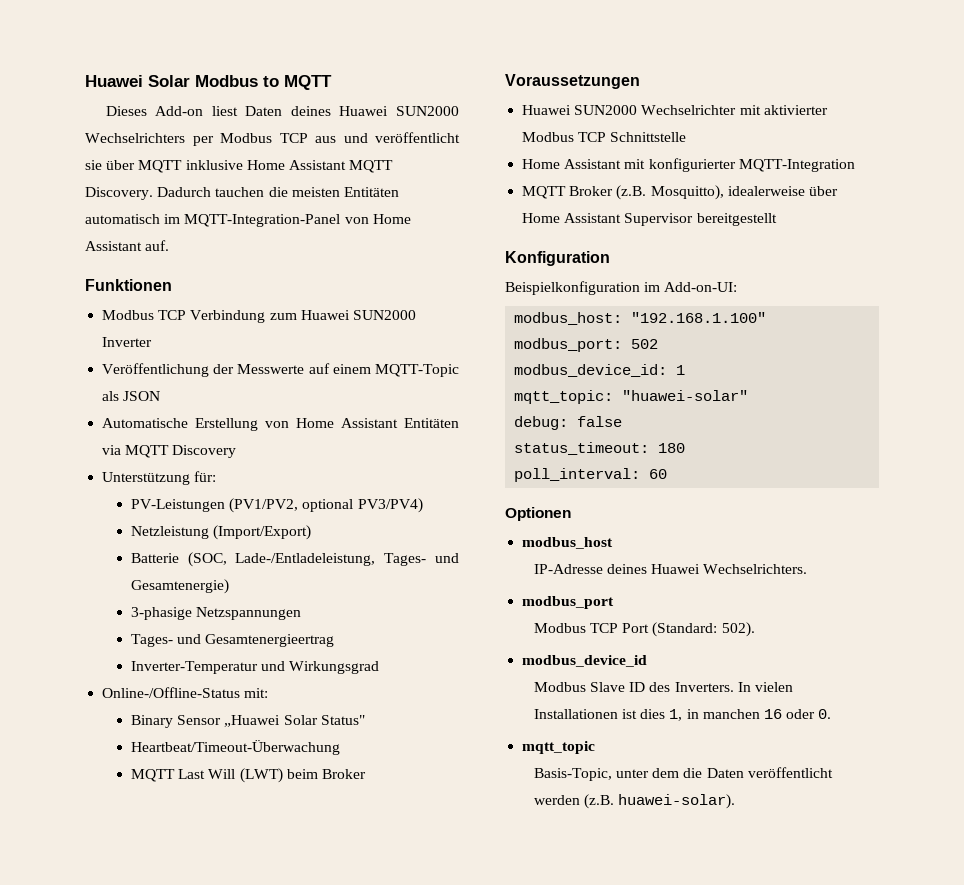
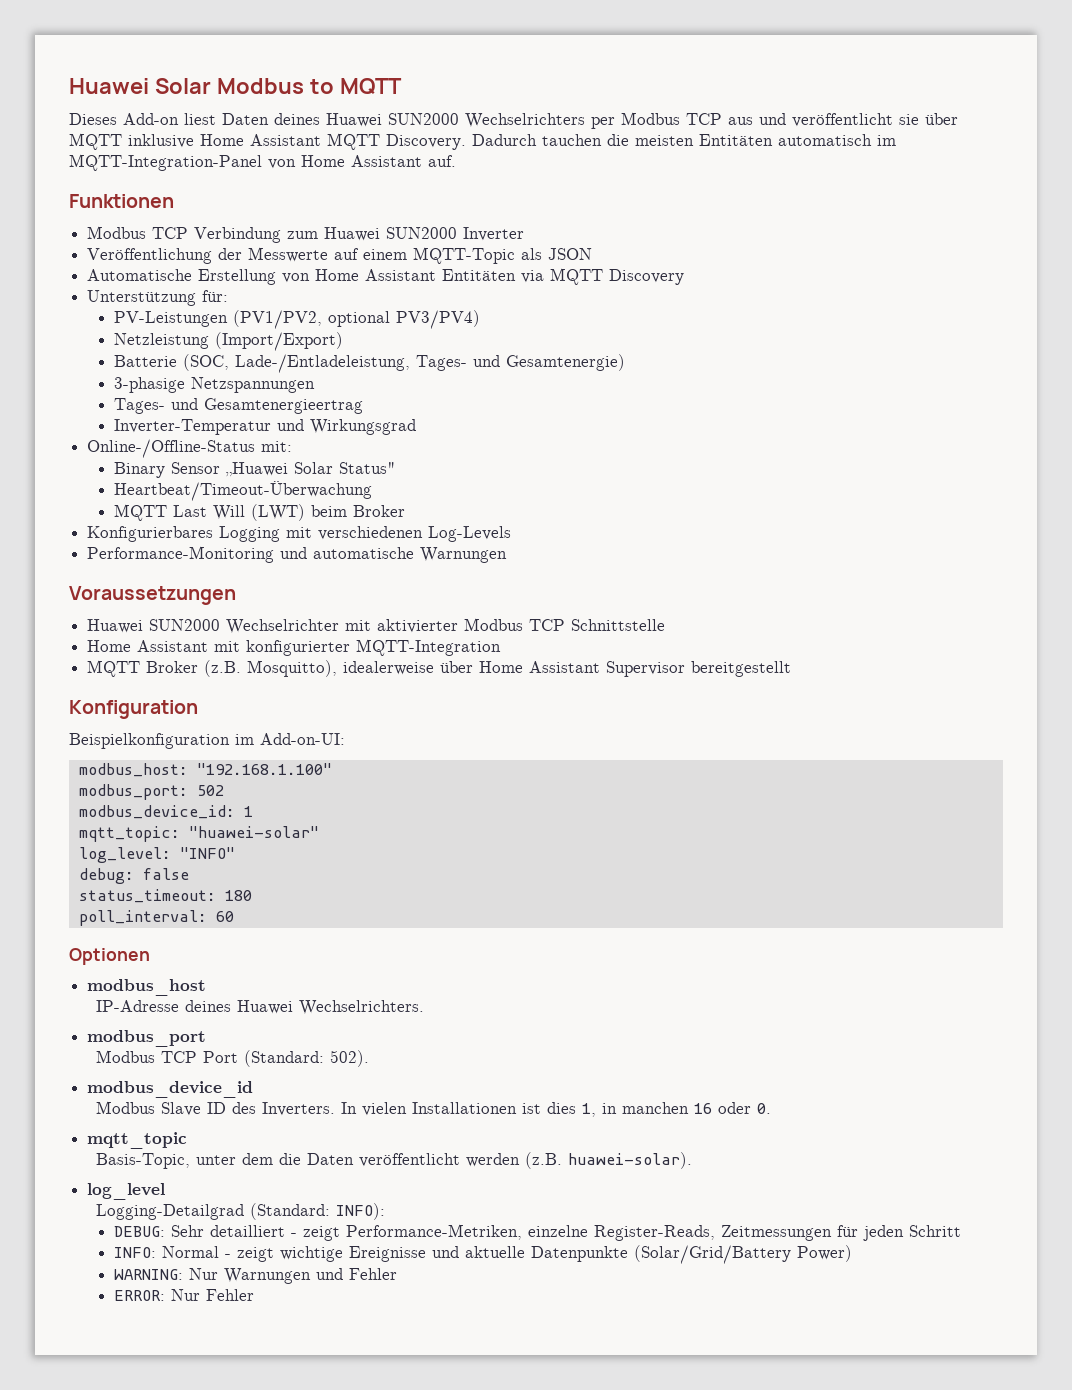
(366, 774) none -> [87,526,512,542] [87,546,508,563] // Konfigurierbares Logging mit verschiedenen Log-Levels // Performance-Monitoring und automatische Warnungen
(749, 395) none -> [78,847,235,863] // log_level: "INFO"
(736, 801) none -> [87,1183,166,1200] [95,1203,385,1220] [114,1224,962,1241] [114,1245,853,1264] [114,1268,398,1284] [114,1289,255,1301] // log_level // Logging-Detailgrad (Standard: INFO): // DEBUG: Sehr detailliert - zeigt Performance-Metriken, einzelne Register-Reads, Zeitmessungen für jeden Schritt // INFO: Normal - zeigt wichtige Ereignisse und aktuelle Datenpunkte (Solar/Grid/Battery Power) // WARNING: Nur Warnungen und Fehler // ERROR: Nur Fehler

